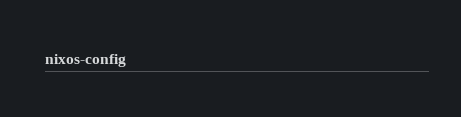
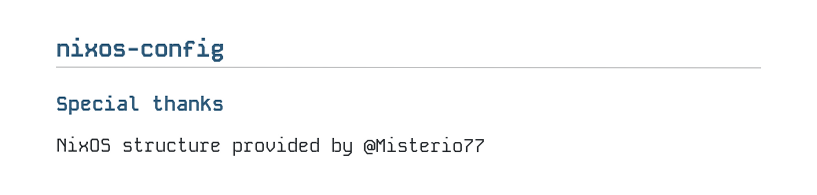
(126, 60) none -> [55,94,225,115] [55,135,485,156] // Special thanks // NixOS structure provided by @Misterio77

